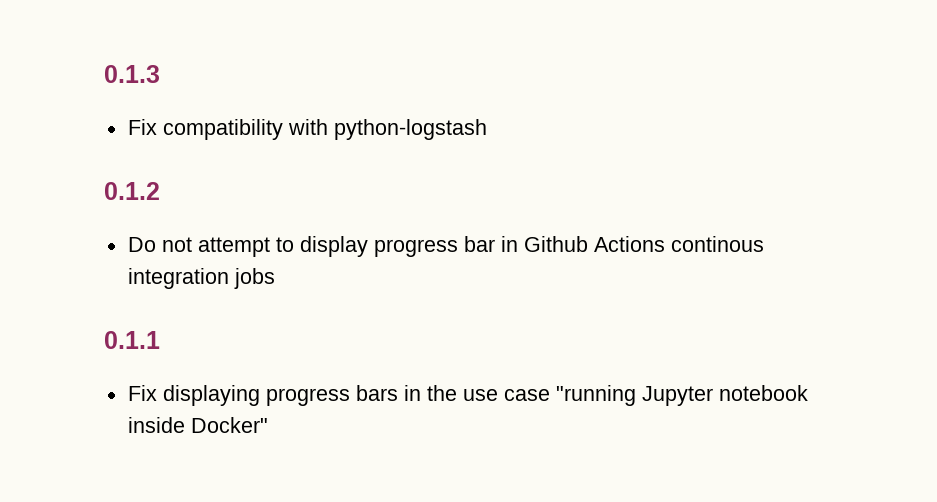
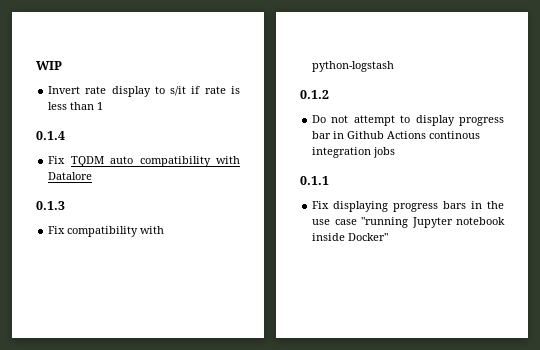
(104, 74) none -> [36,61,62,70] [48,86,240,97] [48,102,104,110] [36,131,65,140] [48,156,240,167] [48,172,93,180] WIP // Invert rate display to s/it if rate is less than 1 // 0.1.4 // Fix TQDM auto compatibility with Datalore //

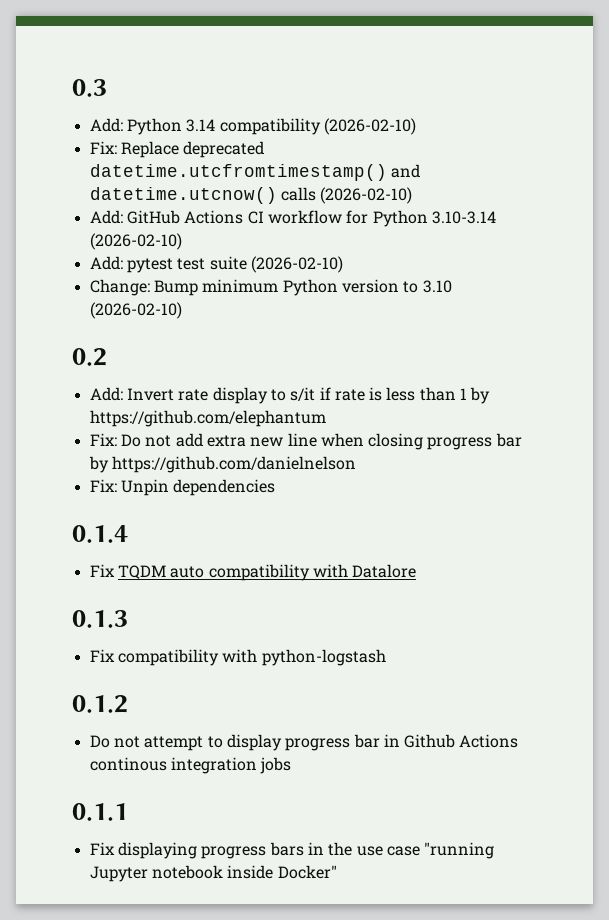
[36,61,62,70] WIP // -> [72,79,107,97] [89,118,416,135] [89,141,265,158] [89,164,420,181] [89,187,413,204] [89,210,496,227] [89,233,182,250] [89,256,343,273] [89,279,452,296] [89,302,182,319] [72,348,107,366] [89,387,123,401] 0.3 // Add: Python 3.14 compatibility (2026-02-10) // Fix: Replace deprecated datetime.utcfromtimestamp() and datetime.utcnow() calls (2026-02-10) // Add: GitHub Actions CI workflow for Python 3.10-3.14 (2026-02-10) // Add: pytest test suite (2026-02-10) // Change: Bump minimum Python version to 3.10 (2026-02-10) // 0.2 // Add:
(104, 106) none -> [470,387,491,404] [89,410,326,427] [89,433,522,450] [88,456,356,473] [89,479,276,496] by https://github.com/elephantum // Fix: Do not add extra new line when closing progress bar by https://github.com/danielnelson // Fix: Unpin dependencies

